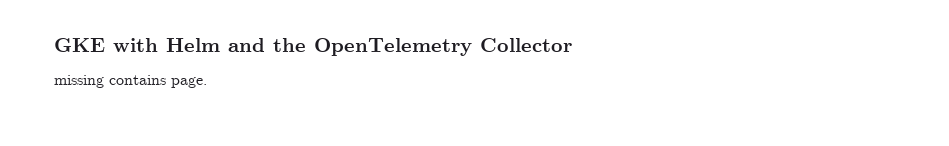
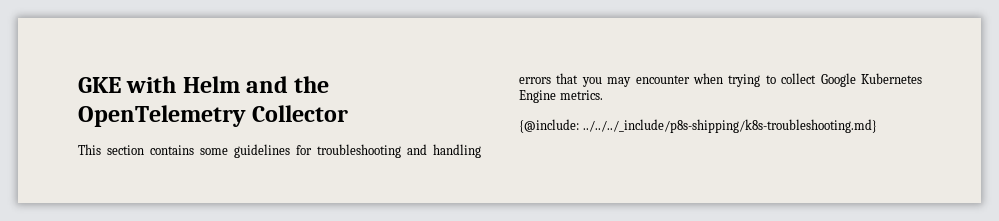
[54,75,207,88] missing contains page. -> [78,144,481,158] [519,73,922,87] [519,90,603,103] [519,119,877,133] This section contains some guidelines for troubleshooting and handling errors that you may encounter when trying to collect Google Kubernetes Engine metrics. // {@include: ../../../_include/p8s-shipping/k8s-troubleshooting.md}

